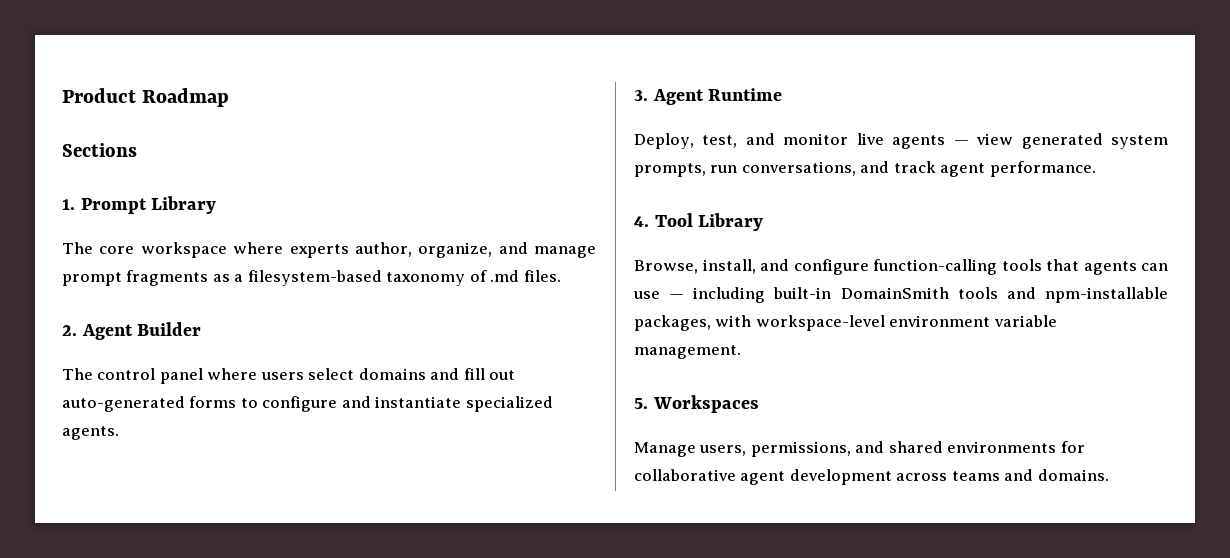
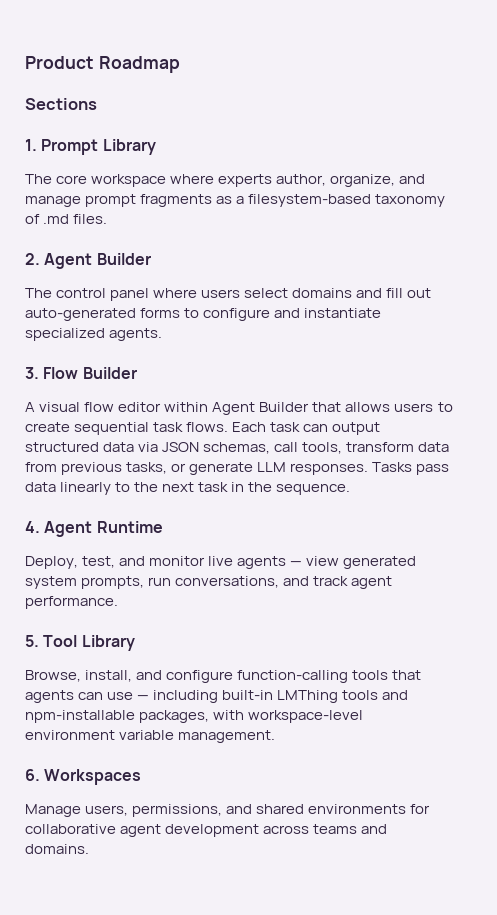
(648, 95) none -> [43,367,137,379] [25,402,453,415] [25,422,381,435] [25,442,450,454] [25,462,450,475] [25,482,351,495] [25,521,40,533] Flow Builder // A visual flow editor within Agent Builder that allows users to create sequential task flows. Each task can output structured data via JSON schemas, call tools, transform data from previous tasks, or generate LLM responses. Tasks pass data linearly to the next task in the sequence. // 4.
[634,216,649,227] 4. -> [25,635,39,647] 5.
[840,287,949,299] DomainSmith -> [277,690,339,703] LMThing
[634,398,648,409] 5. -> [25,769,40,781] 6.

